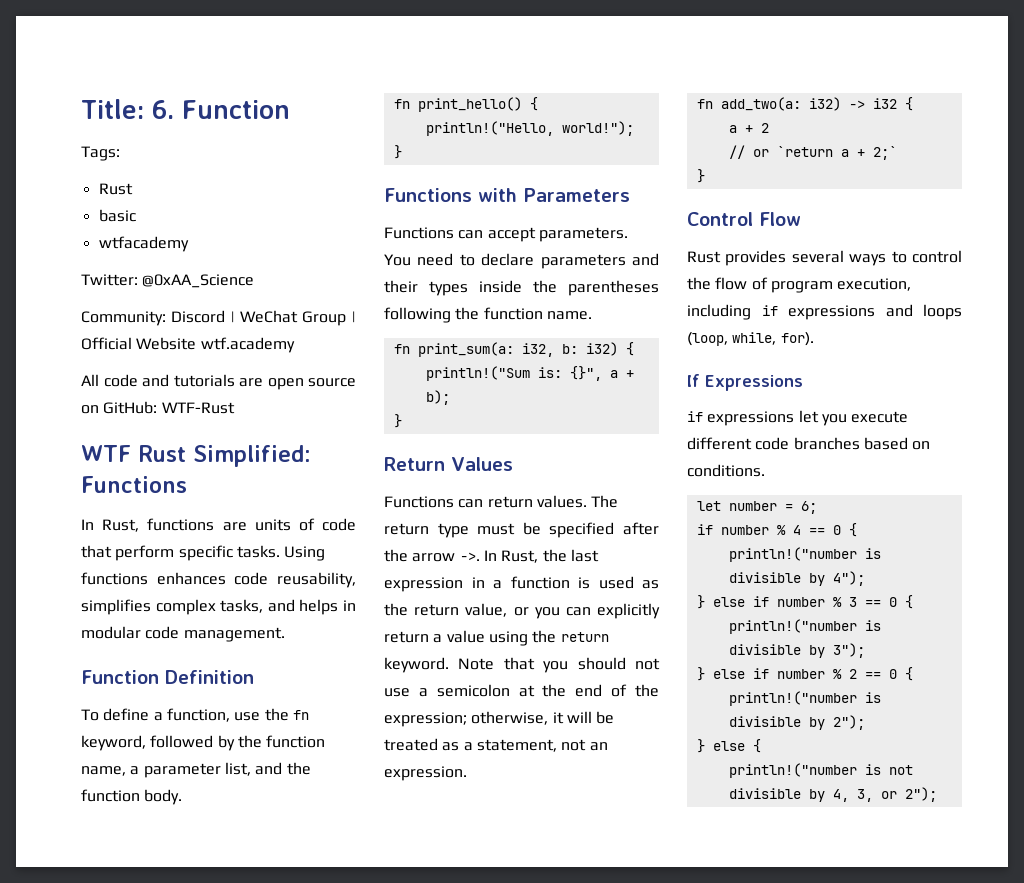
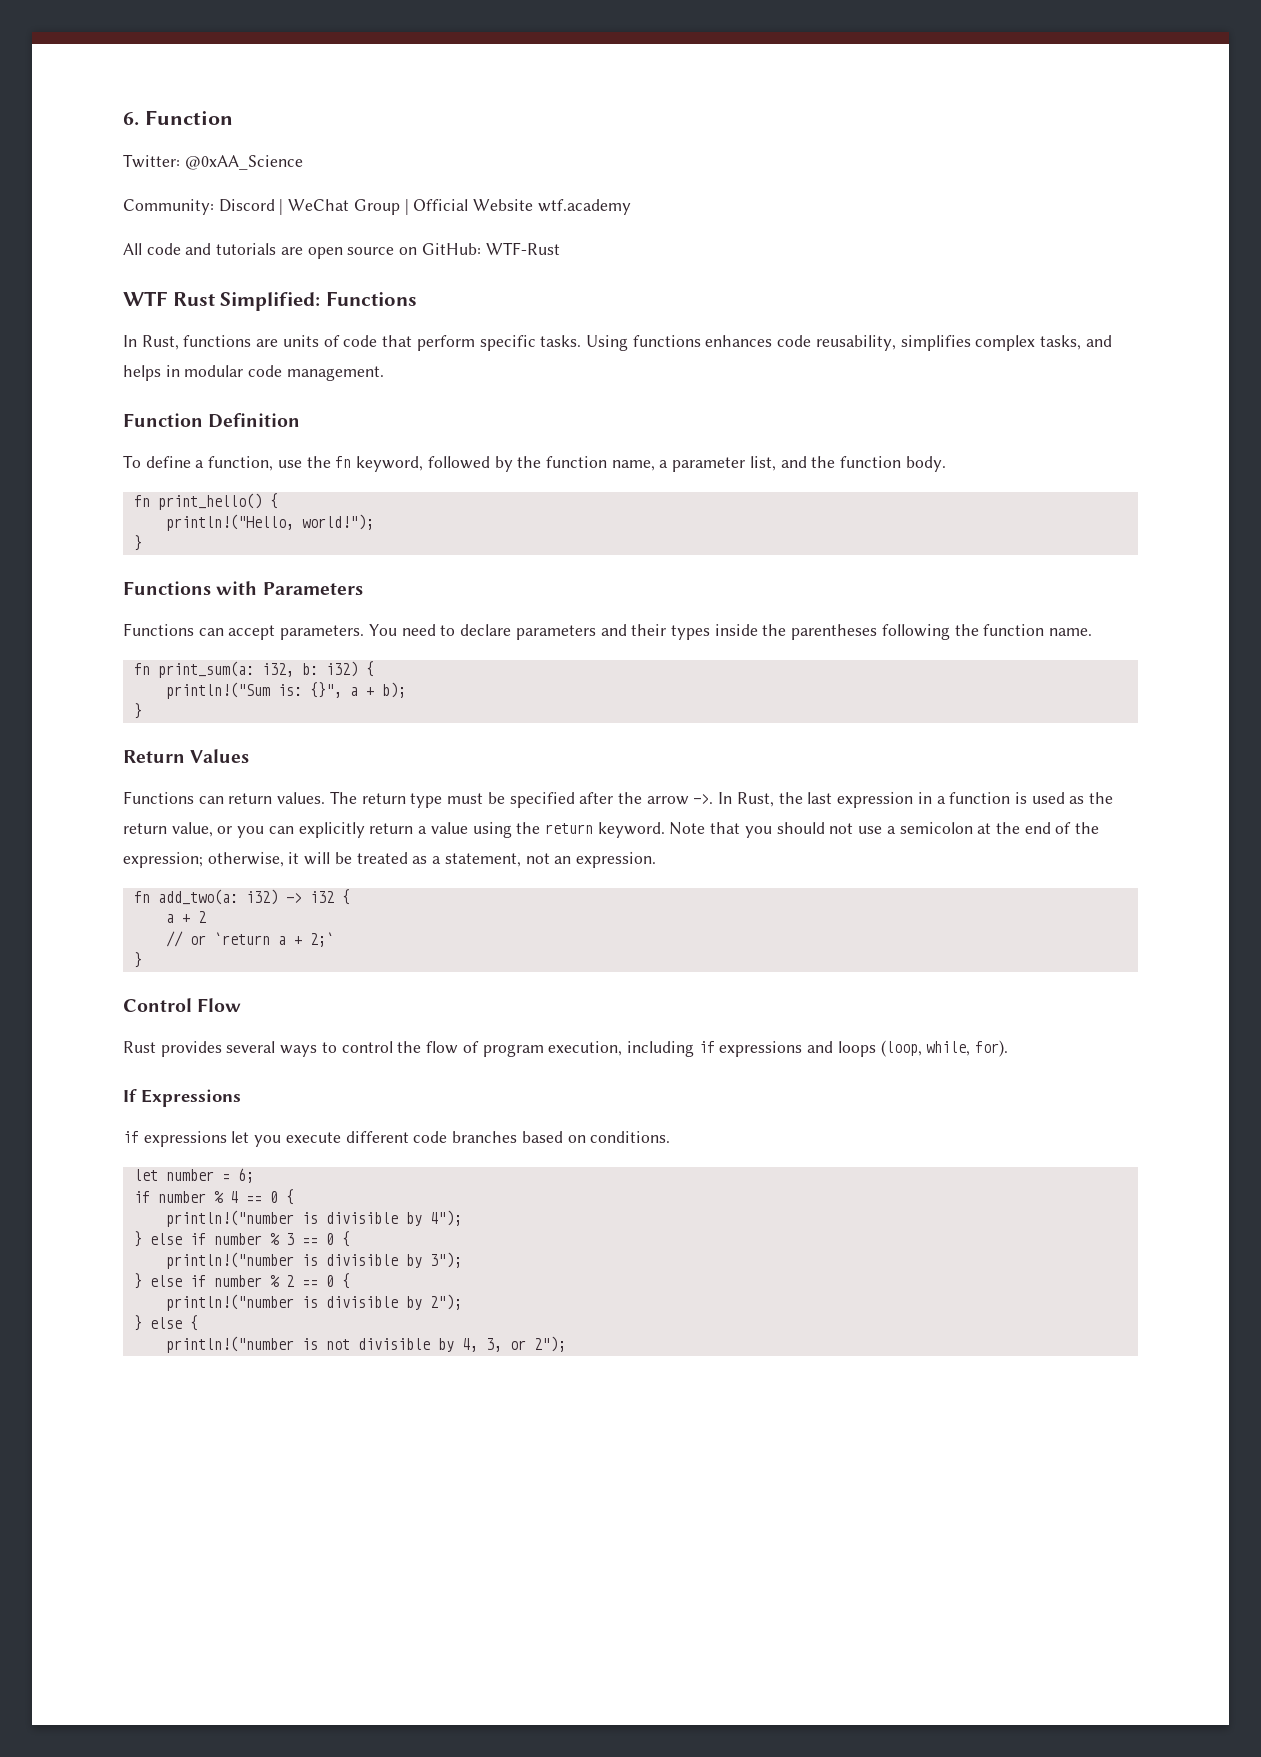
[81,99,144,119] Title: -> (123, 119) none
[81,146,120,161] [98,183,133,195] [98,209,136,222] [98,236,189,252] // Tags: // Rust // basic // wtfacademy -> (233, 117) none

